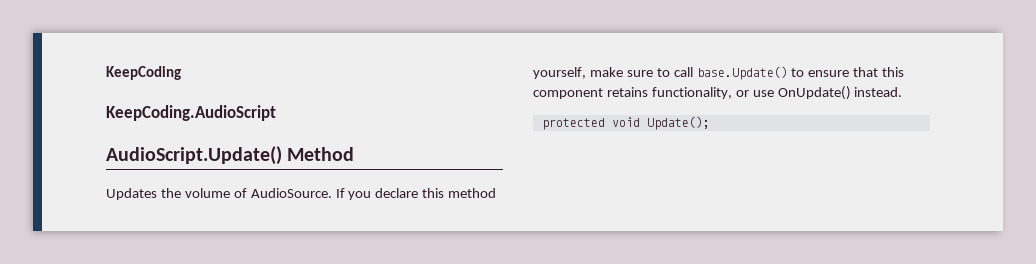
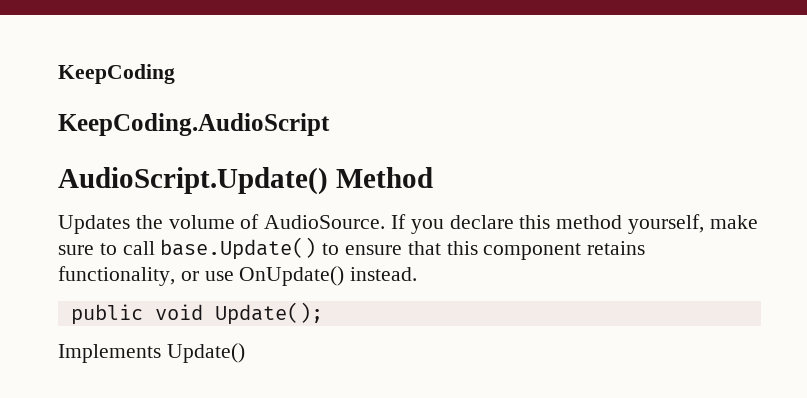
[541,118,605,130] protected -> [70,304,143,325] public
(710, 123) none -> [58,343,245,363] // Implements Update()

